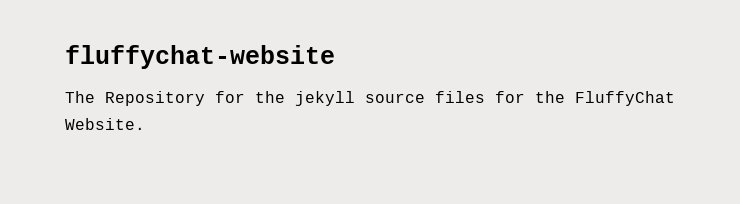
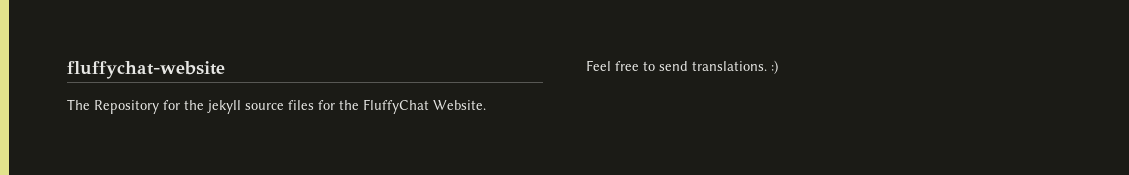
(145, 124) none -> [586,60,778,74] // Feel free to send translations. :)

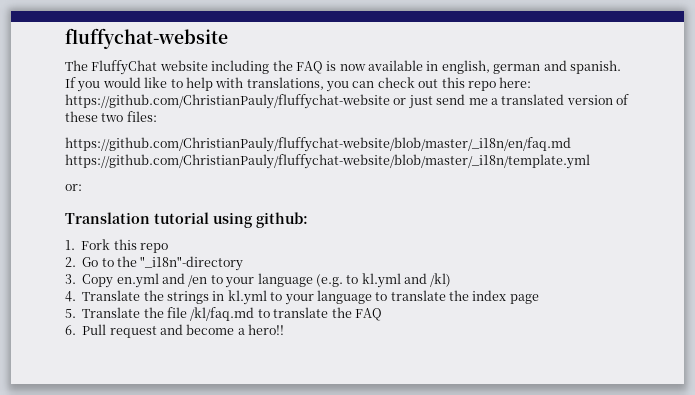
[94,99,486,114] [586,60,778,74] Repository for the jekyll source files for the FluffyChat Website. // Feel free to send translations. :) -> [91,60,621,75] [65,77,532,92] [65,94,629,109] [65,111,157,122] [65,137,571,152] [65,154,590,169] [65,184,82,191] [65,212,308,228] [65,239,168,253] [65,256,244,271] [65,273,452,288] [65,290,539,305] [65,307,382,321] [65,324,285,338] FluffyChat website including the FAQ is now available in english, german and spanish. If you would like to help with translations, you can check out this repo here: https://github.com/ChristianPauly/fluffychat-website or just send me a translated version of these two files: // https://github.com/ChristianPauly/fluffychat-website/blob/master/_i18n/en/faq.md https://github.com/ChristianPauly/fluffychat-website/blob/master/_i18n/template.yml // or: // Translation tutorial using github: // 1. Fork this repo // 2. Go to the "_i18n"-directory // 3. Copy en.yml and /en to your language (e.g. to kl.yml and /kl) // 4. Translate the strings in kl.yml to your language to translate the index page // 5. Translate the file /kl/faq.md to translate the FAQ // 6. Pull request and become a hero!!

